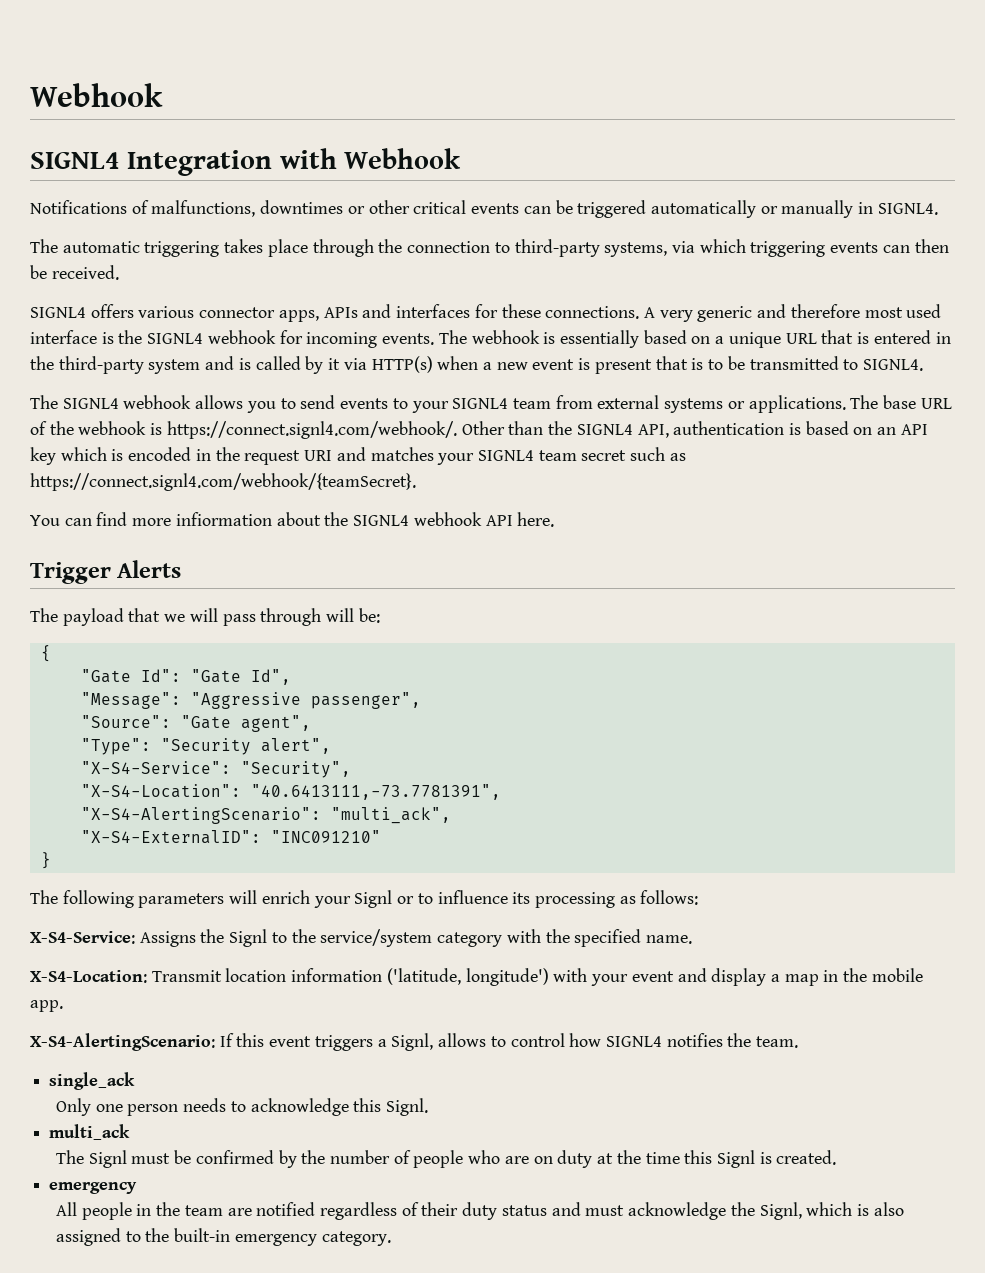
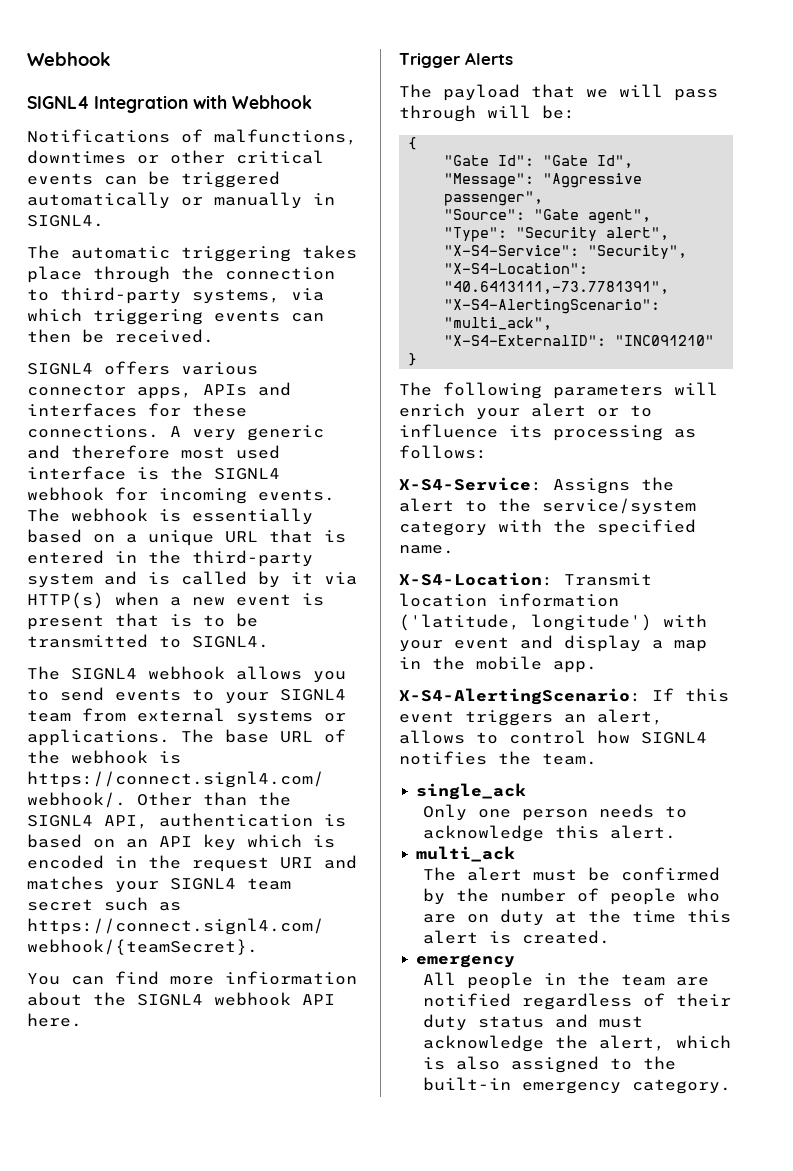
[354,890,393,908] Signl -> [531,403,586,417] alert
[229,929,268,947] Signl -> [399,498,454,512] alert
[377,1033,434,1051] a Signl, -> [564,709,663,725] an alert,
[386,1098,429,1116] Signl. -> [609,825,676,839] alert.
[88,1150,127,1168] Signl -> [466,867,522,881] alert
[716,1150,755,1168] Signl -> [422,930,478,944] alert
[759,1202,802,1220] Signl, -> [598,1035,665,1051] alert,

